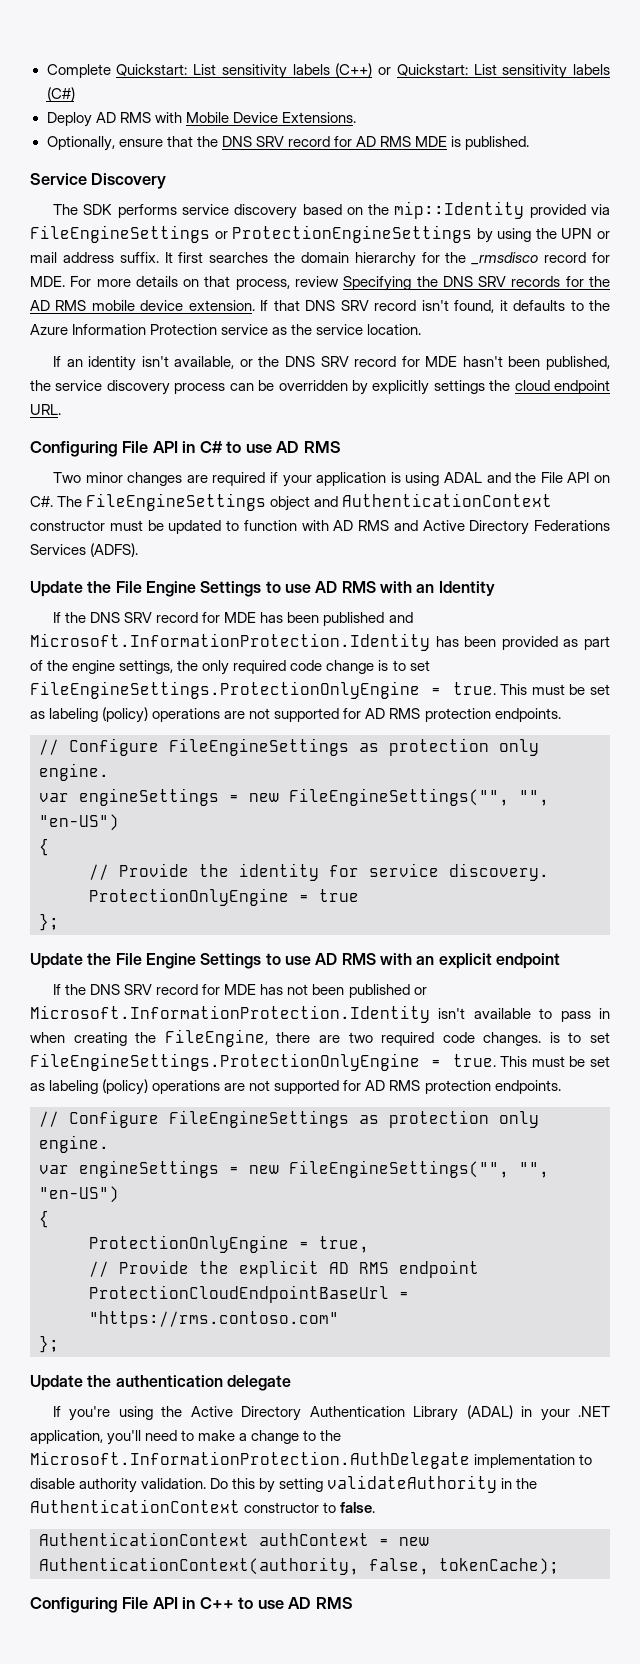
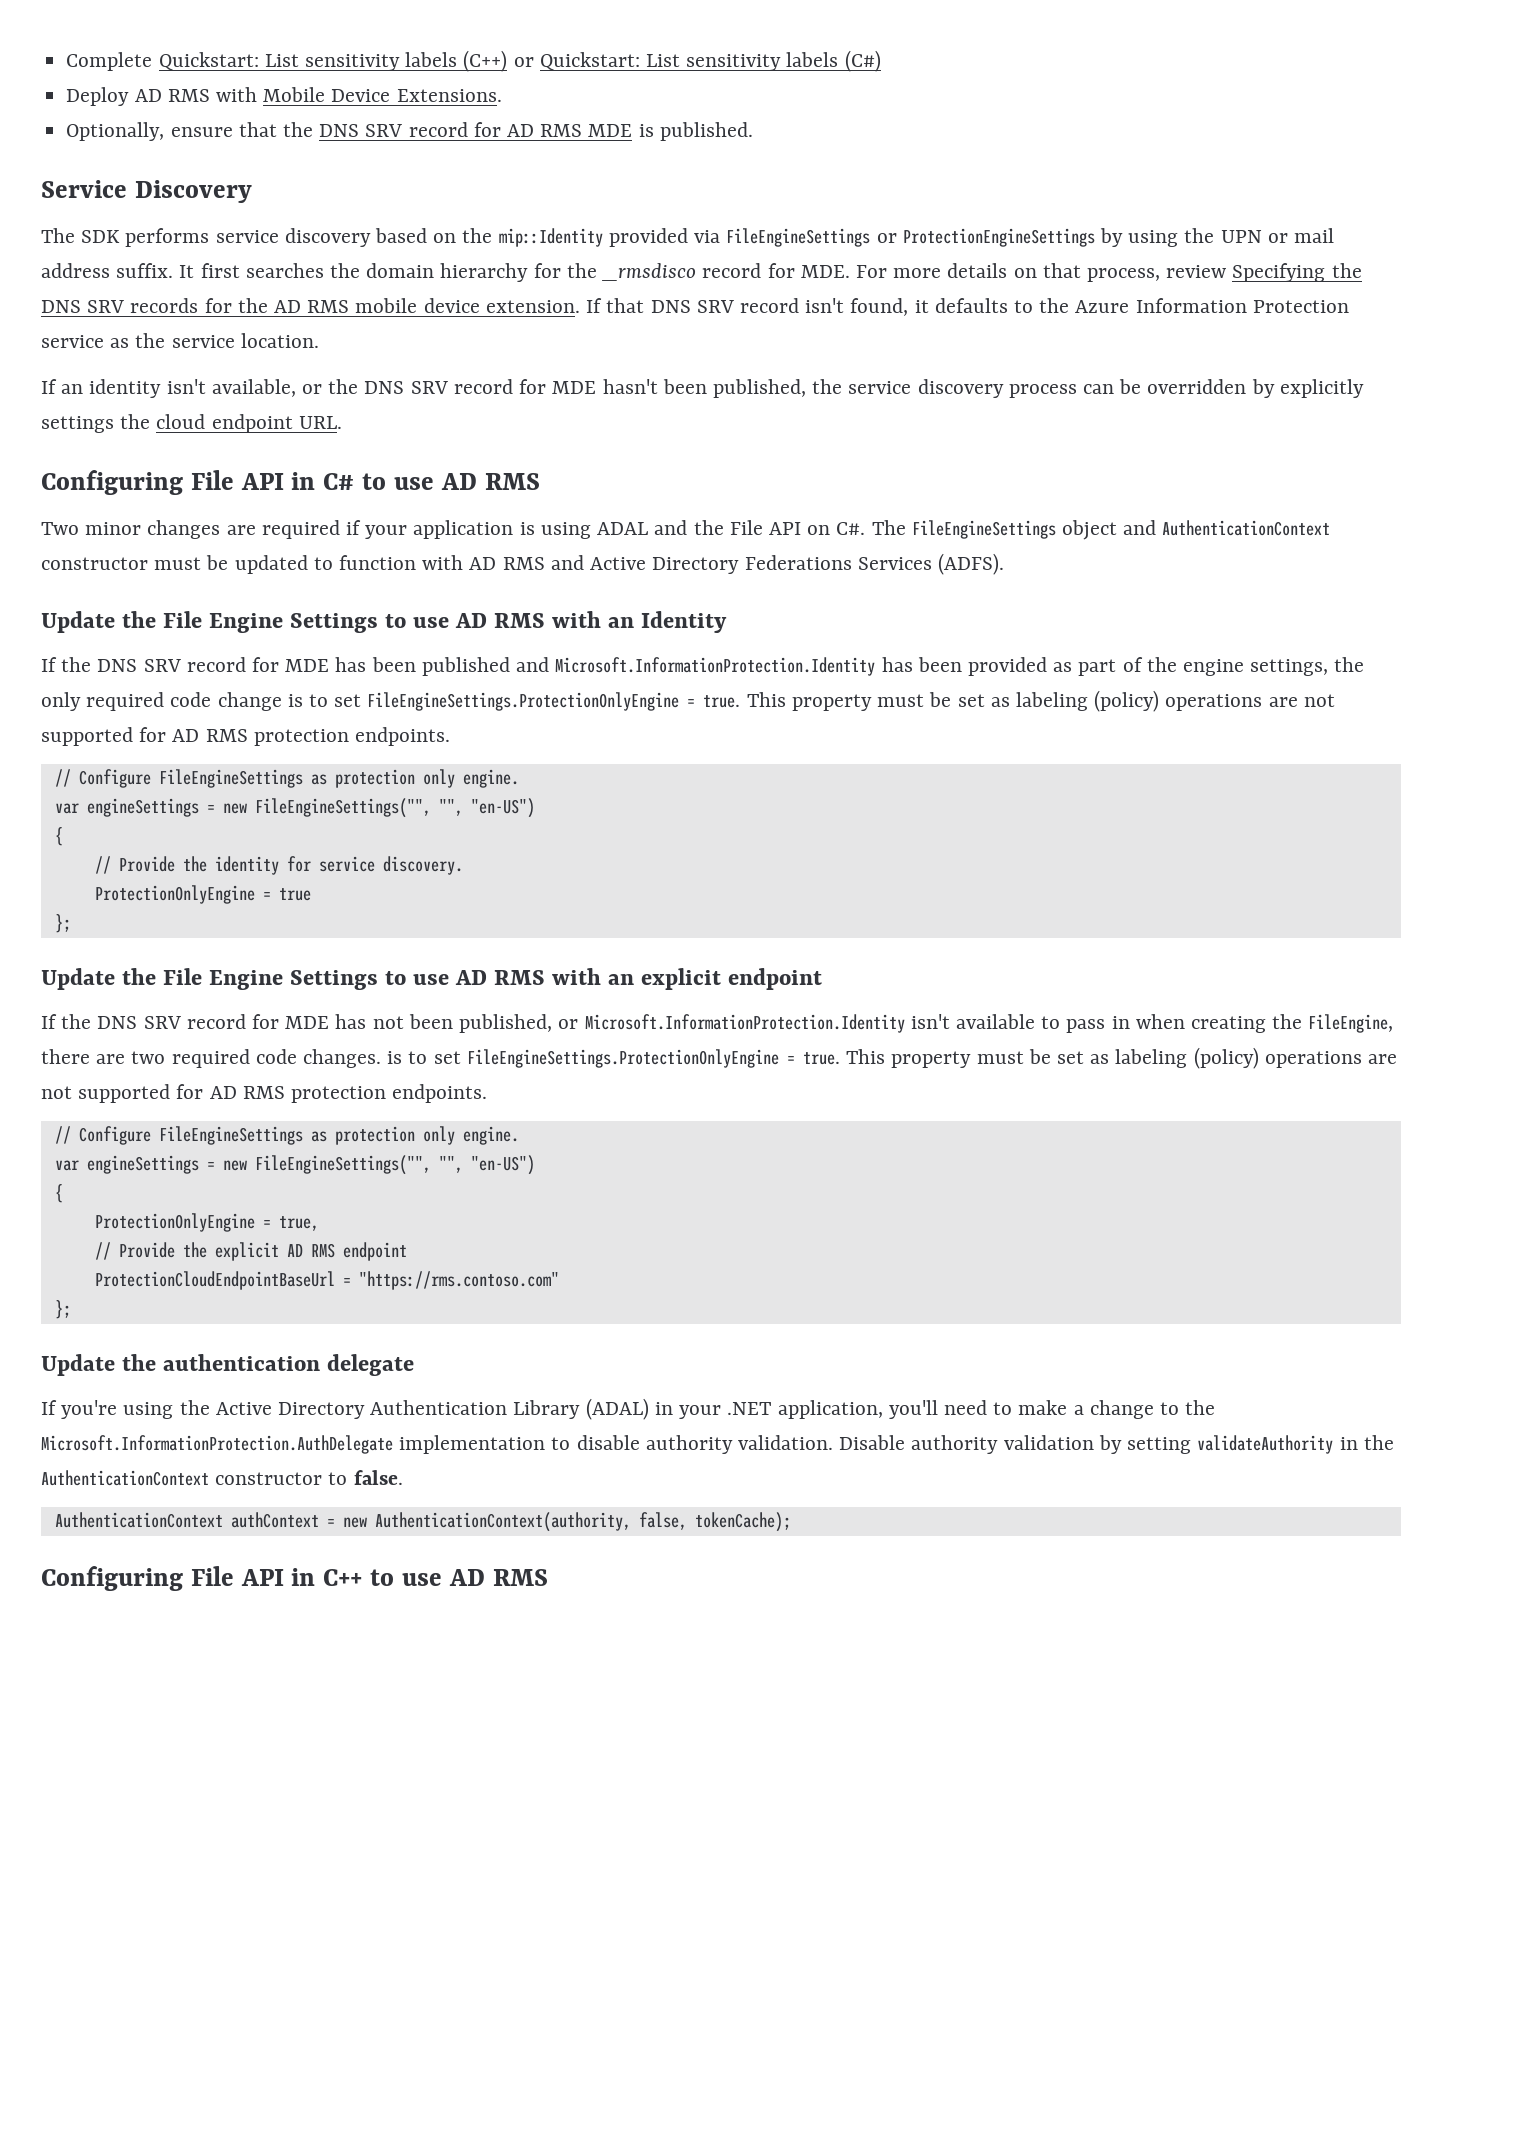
(528, 689) none -> [791,694,872,711] property
[348,984,410,998] published -> [459,1014,553,1033] published,
(528, 1061) none -> [891,1051,972,1068] property
[210,1478,256,1489] Do this -> [839,1435,1094,1454] Disable authority validation

